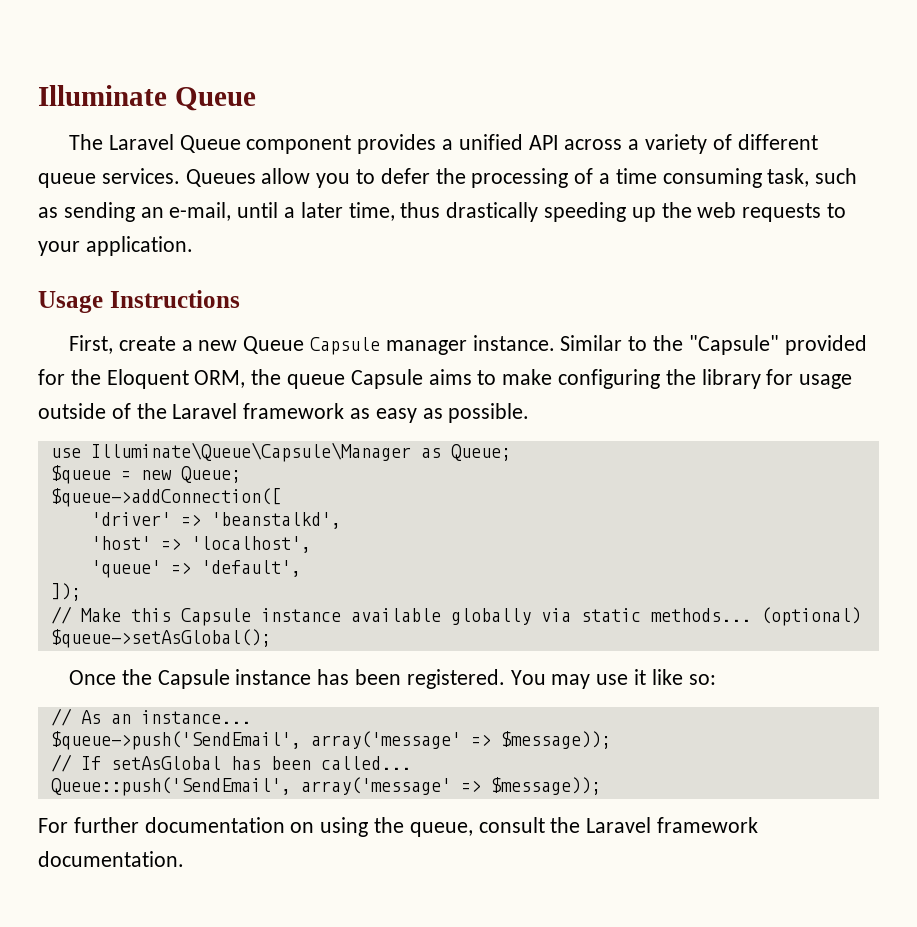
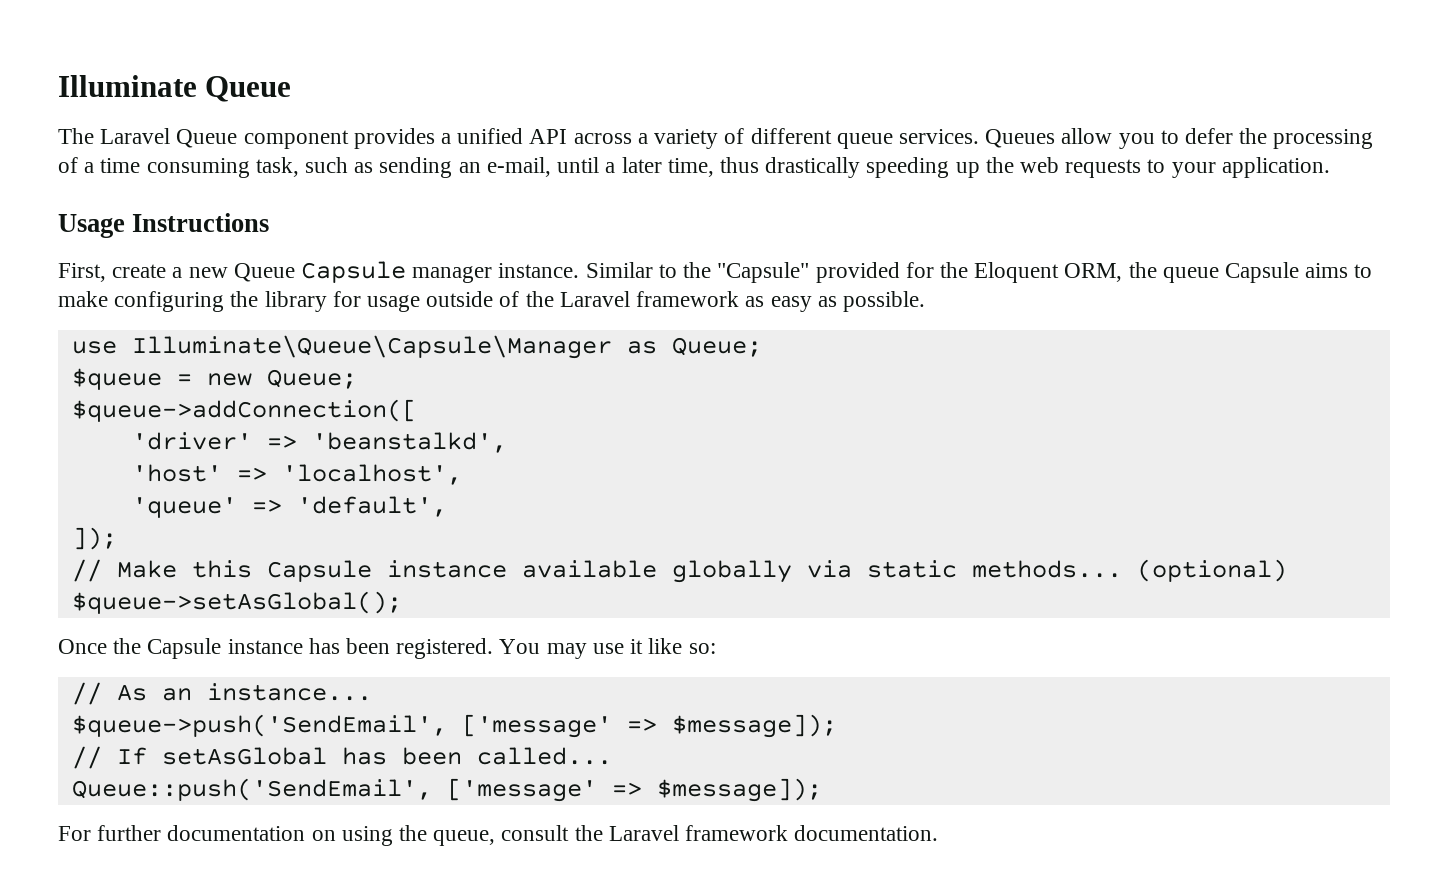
[310,731,611,749] array('message' => $message)); -> [461,714,837,738] ['message' => $message]);
[300,777,601,795] array('message' => $message)); -> [446,778,822,802] ['message' => $message]);

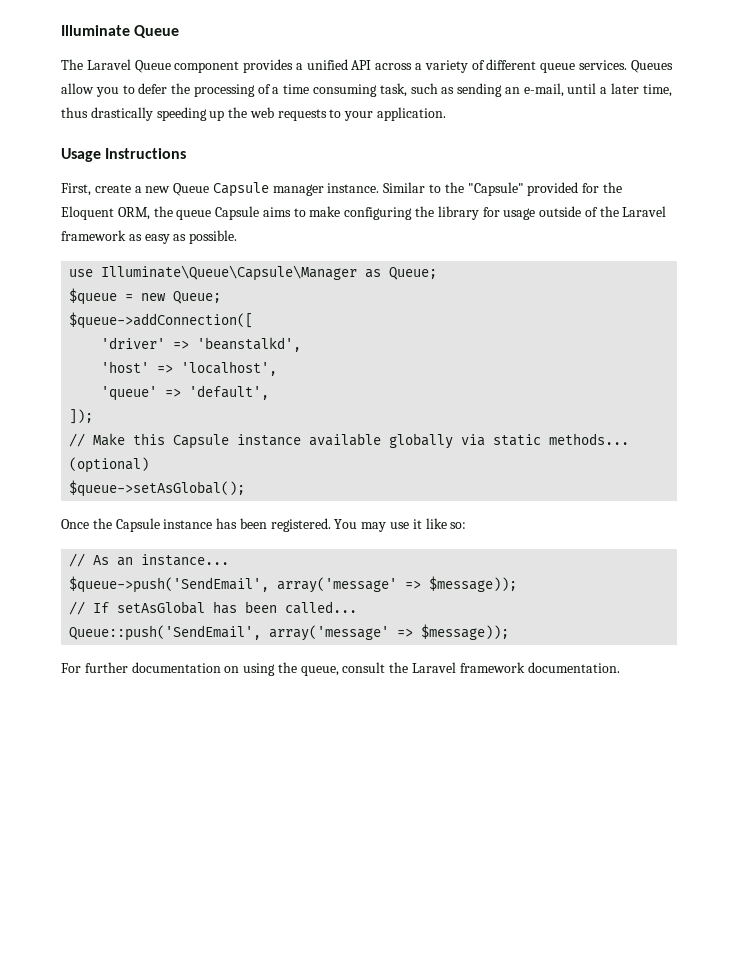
[461,714,837,738] ['message' => $message]); -> [277,576,518,593] array('message' => $message));
[446,778,822,802] ['message' => $message]); -> [269,624,510,641] array('message' => $message));

